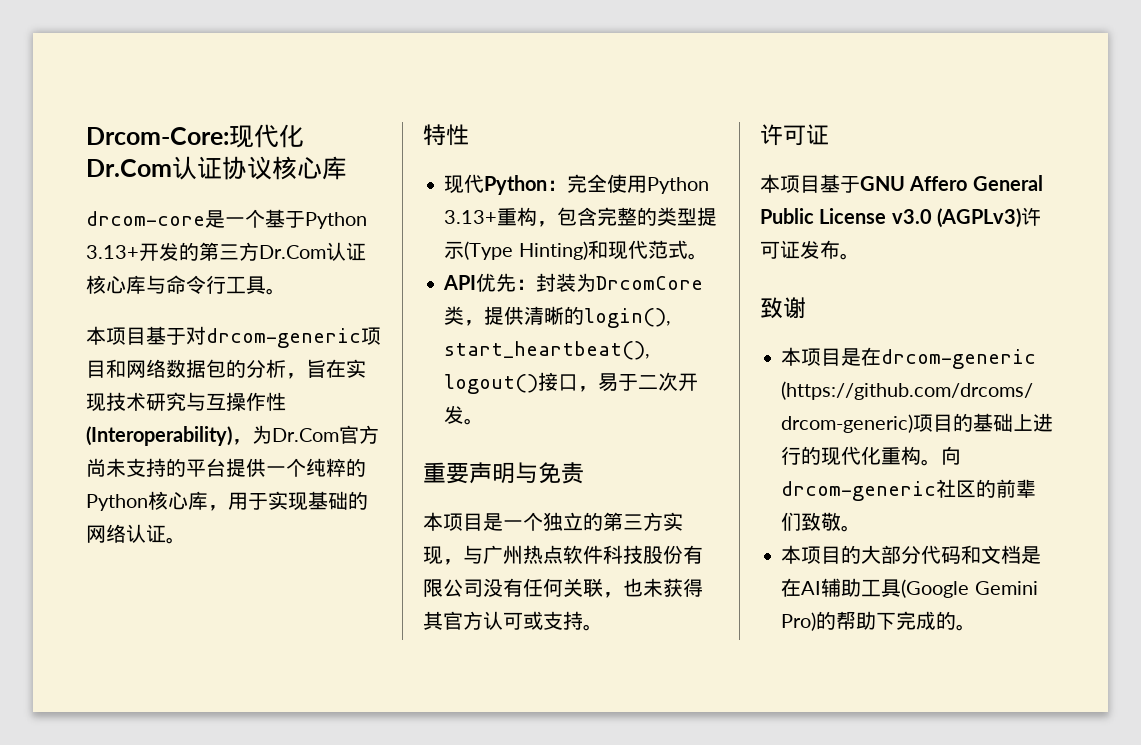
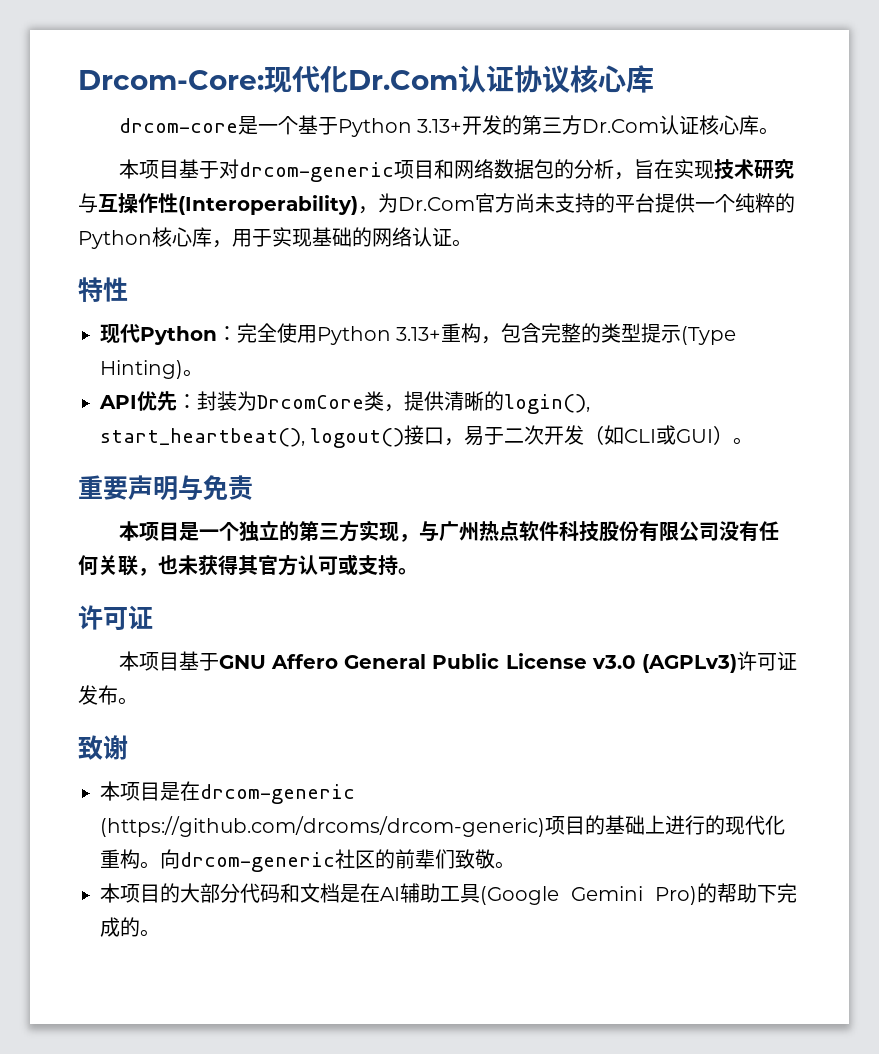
[146,275,266,294] 与命令行工具 -> (760, 125) none
[587,240,688,260] 和现代范式 -> (183, 369) none
(465, 414) none -> [584,425,734,445] （如CLI或GUI）

